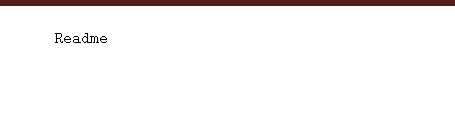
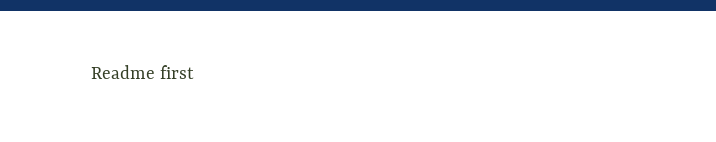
(108, 38) none -> [160,65,195,79] first

